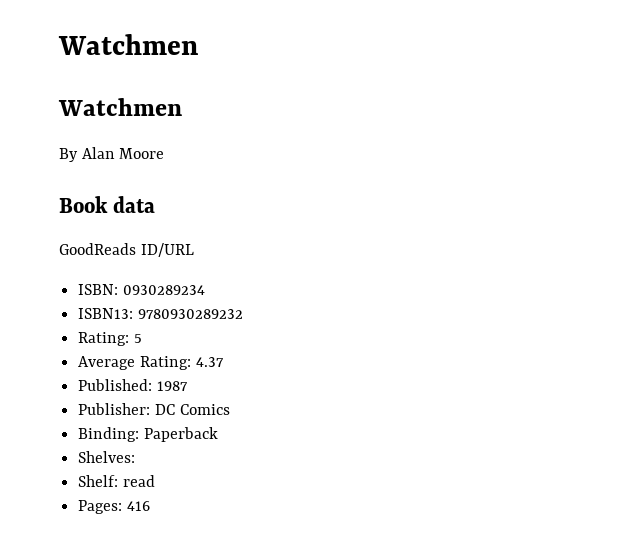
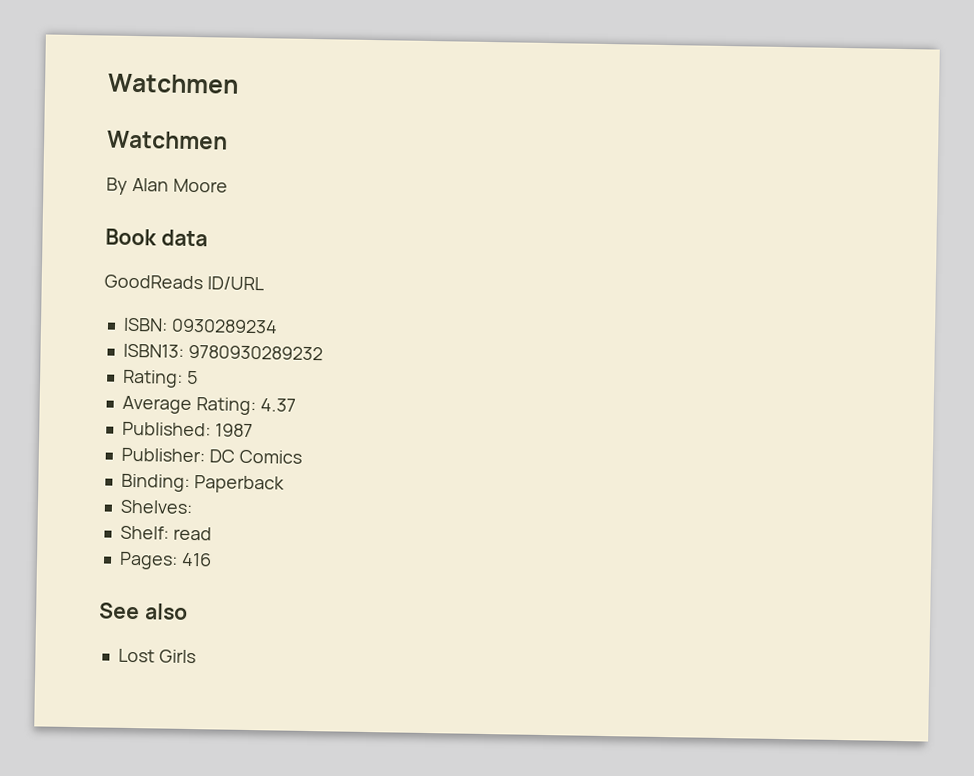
(150, 506) none -> [99,602,188,620] [117,648,196,664] // See also // Lost Girls

